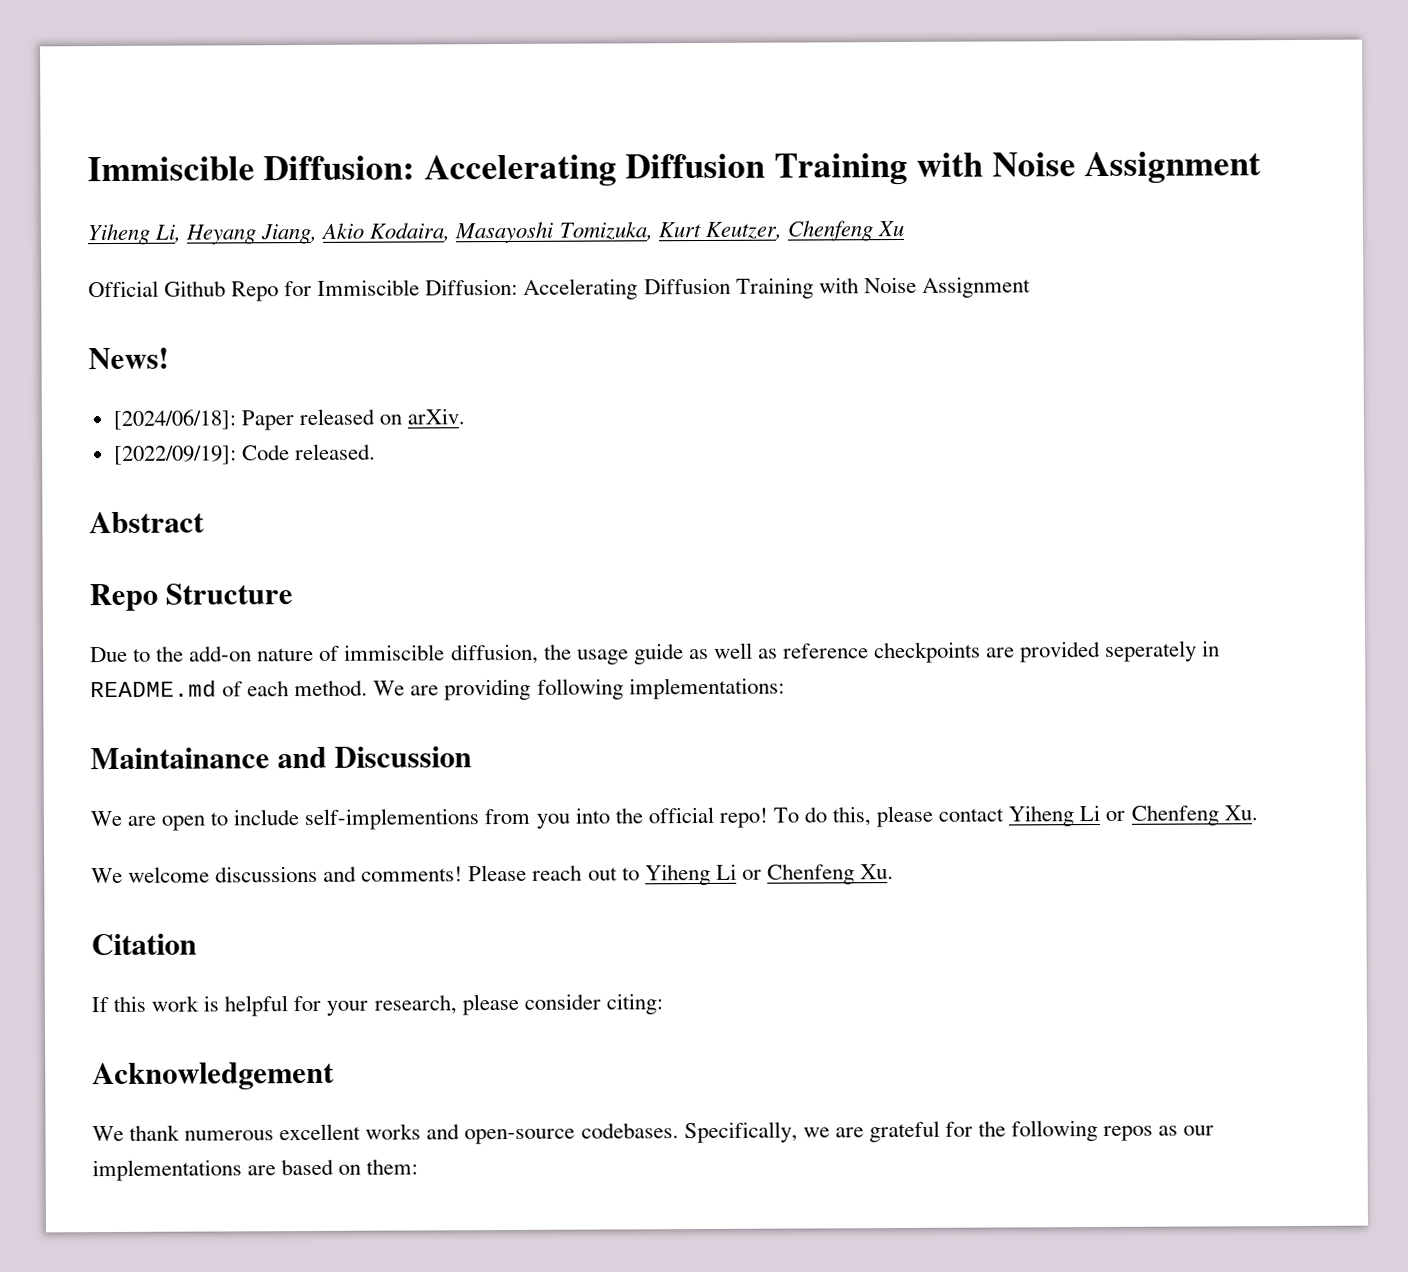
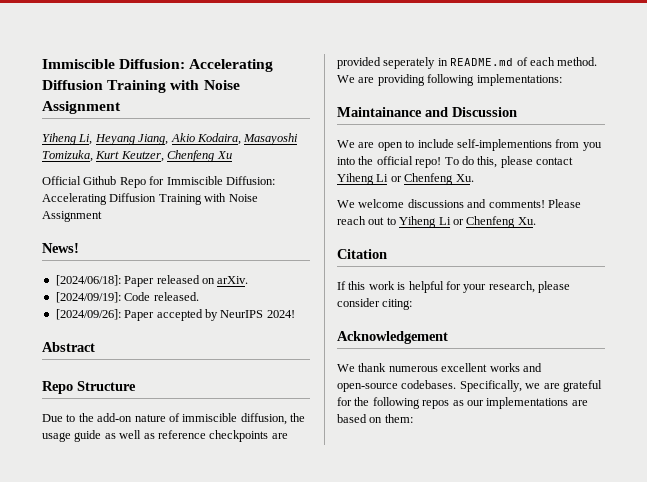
[113,445,237,465] [2022/09/19]: -> [55,292,121,303] [2024/09/19]:
(376, 452) none -> [55,309,295,321] // [2024/09/26]: Paper accepted by NeurIPS 2024!

